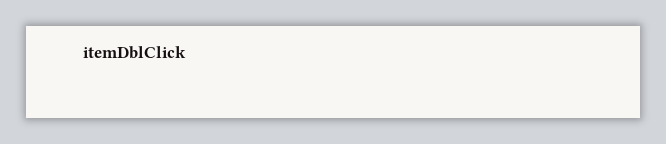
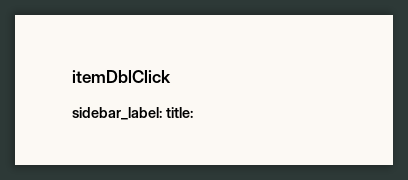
(186, 52) none -> [72,107,193,120] // sidebar_label: title:

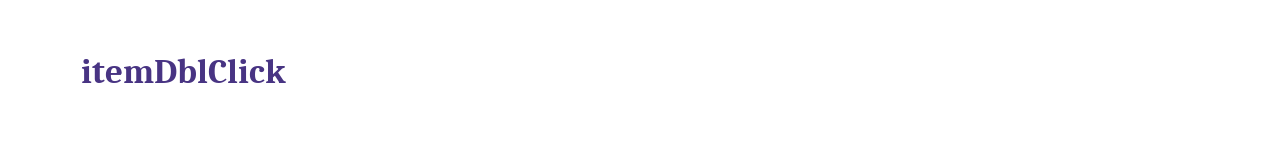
[72,107,193,120] // sidebar_label: title: -> (286, 70) none

